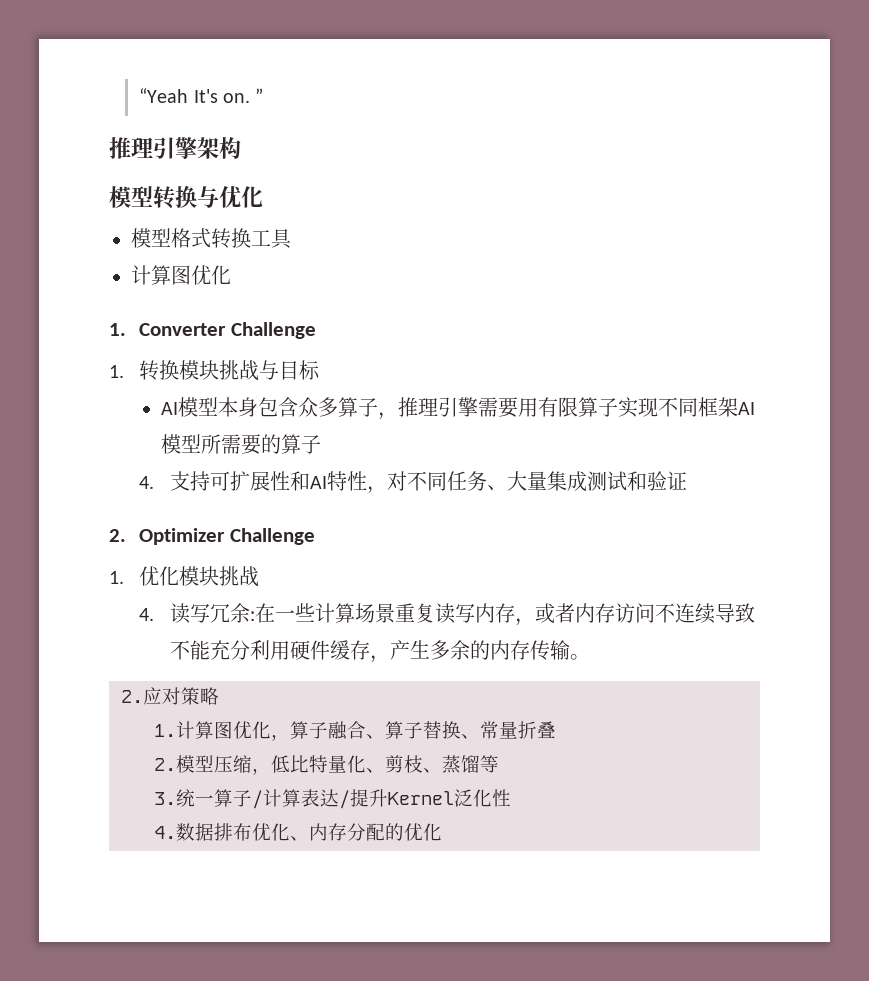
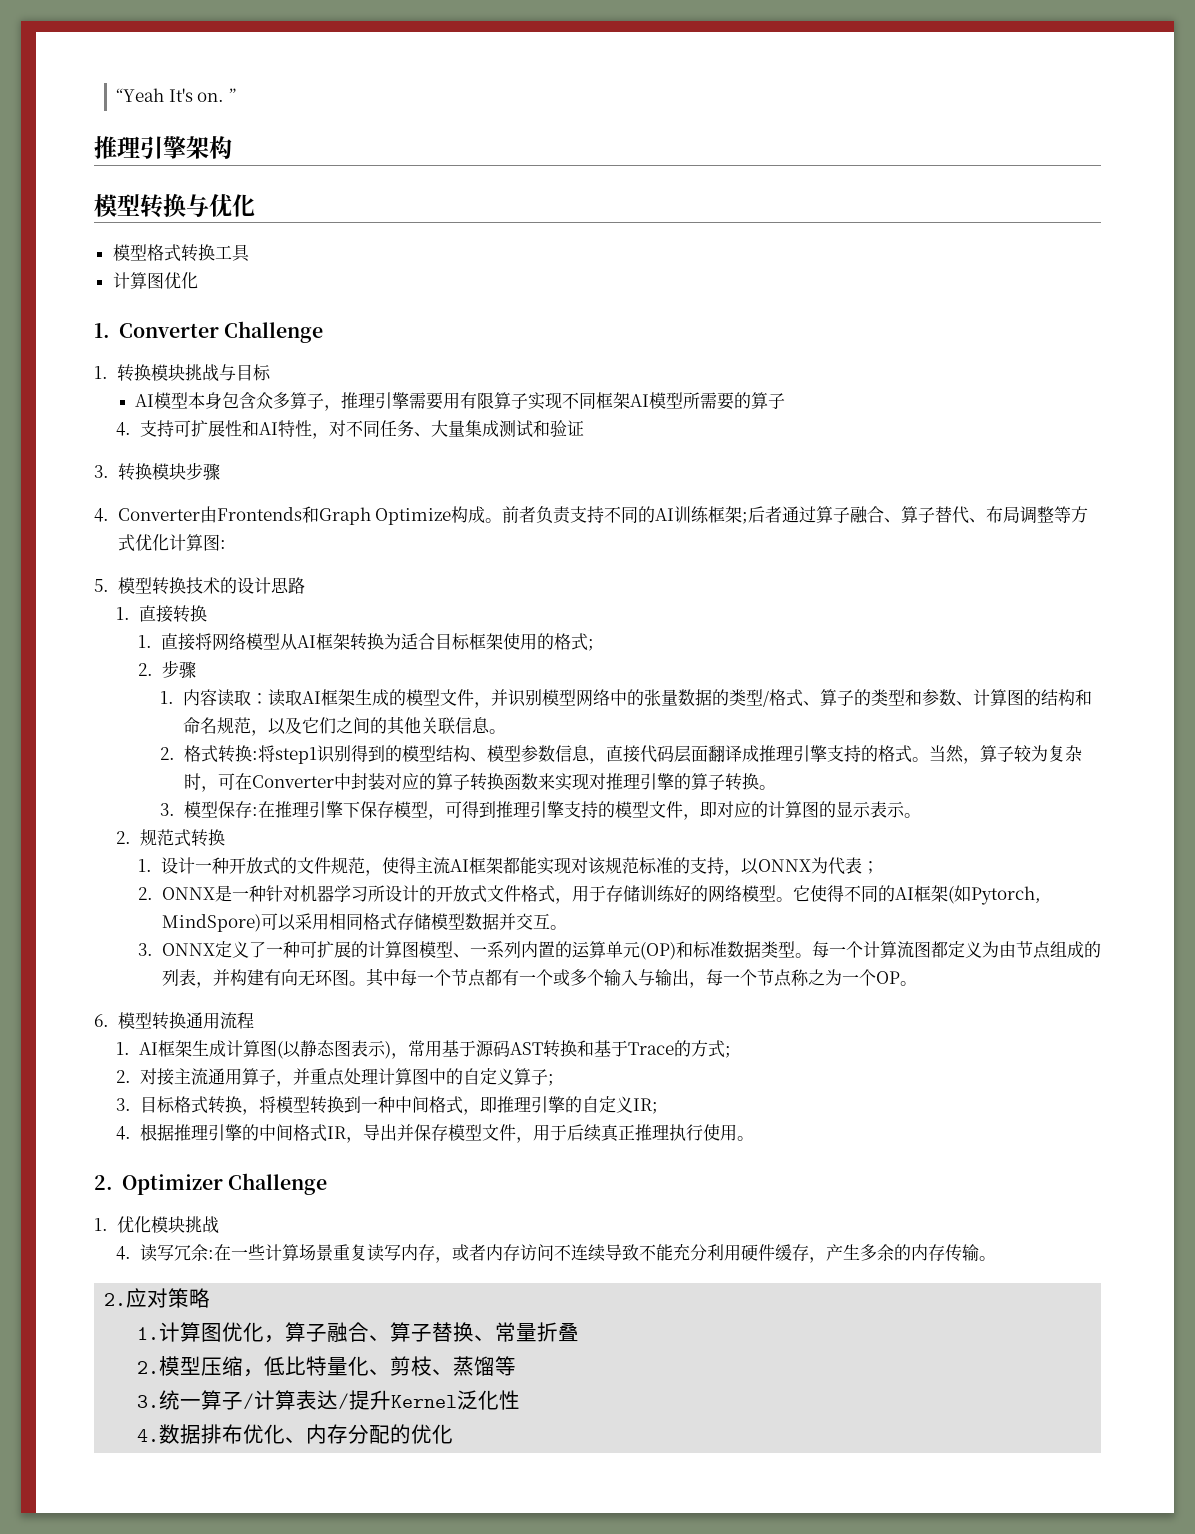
(687, 480) none -> [94,462,220,481] [94,506,1089,525] [117,534,226,552] [94,577,305,595] [116,605,207,623] [138,633,594,651] [138,660,196,679] [160,689,1092,708] [182,716,506,736] [160,745,1082,764] [183,773,776,792] [160,801,921,820] [116,829,225,847] [138,857,879,876] [138,885,1041,905] [161,913,567,932] [138,941,1101,960] [161,968,917,988] [94,1012,254,1030] [116,1040,731,1059] [116,1068,554,1087] [116,1096,658,1115] [116,1124,754,1143] // 3.转换模块步骤 // 4. Converter由Frontends和Graph Optimize构成。前者负责支持不同的AI训练框架;后者通过算子融合、算子替代、布局调整等方式优化计算图: // 5.模型转换技术的设计思路 // 1.直接转换 // 1.直接将网络模型从AI框架转换为适合目标框架使用的格式; // 2.步骤 // 1.内容读取：读取AI框架生成的模型文件，并识别模型网络中的张量数据的类型/格式、算子的类型和参数、计算图的结构和命名规范，以及它们之间的其他关联信息。 // 2.格式转换:将step1识别得到的模型结构、模型参数信息，直接代码层面翻译成推理引擎支持的格式。当然，算子较为复杂时，可在Converter中封装对应的算子转换函数来实现对推理引擎的算子转换。 // 3.模型保存:在推理引擎下保存模型，可得到推理引擎支持的模型文件，即对应的计算图的显示表示。 // 2.规范式转换 // 1.设计一种开放式的文件规范，使得主流AI框架都能实现对该规范标准的支持，以ONNX为代表； // 2. ONNX是一种针对机器学习所设计的开放式文件格式，用于存储训练好的网络模型。它使得不同的AI框架(如Pytorch, MindSpore)可以采用相同格式存储模型数据并交互。 // 3. ONNX定义了一种可扩展的计算图模型、一系列内置的运算单元(OP)和标准数据类型。每一个计算流图都定义为由节点组成的列表，并构建有向无环图。其中每一个节点都有一个或多个输入与输出，每一个节点称之为一个OP。 // 6.模型转换通用流程 // 1. AI框架生成计算图(以静态图表示)，常用基于源码AST转换和基于Trace的方式; // 2.对接主流通用算子，并重点处理计算图中的自定义算子; // 3.目标格式转换，将模型转换到一种中间格式，即推理引擎的自定义IR; // 4.根据推理引擎的中间格式IR，导出并保存模型文件，用于后续真正推理执行使用。

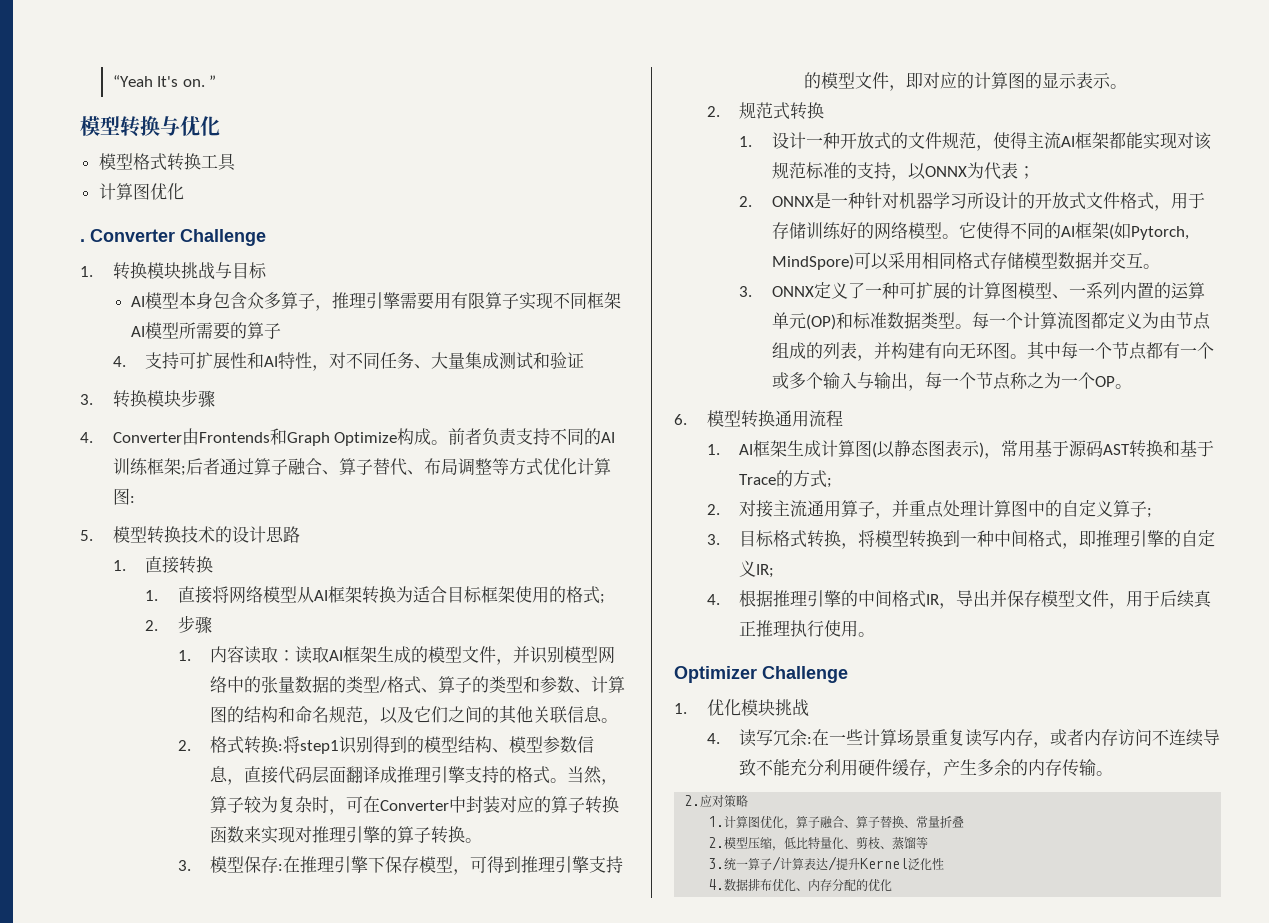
[94,136,232,159] // 推理引擎架构 -> (217, 81) none
[94,323,110,338] 1. -> [80,239,85,242] .
[94,1175,113,1190] 2. -> (876, 634) none

